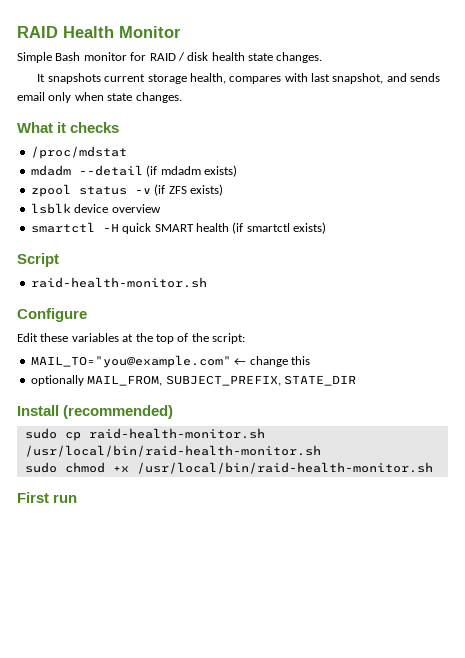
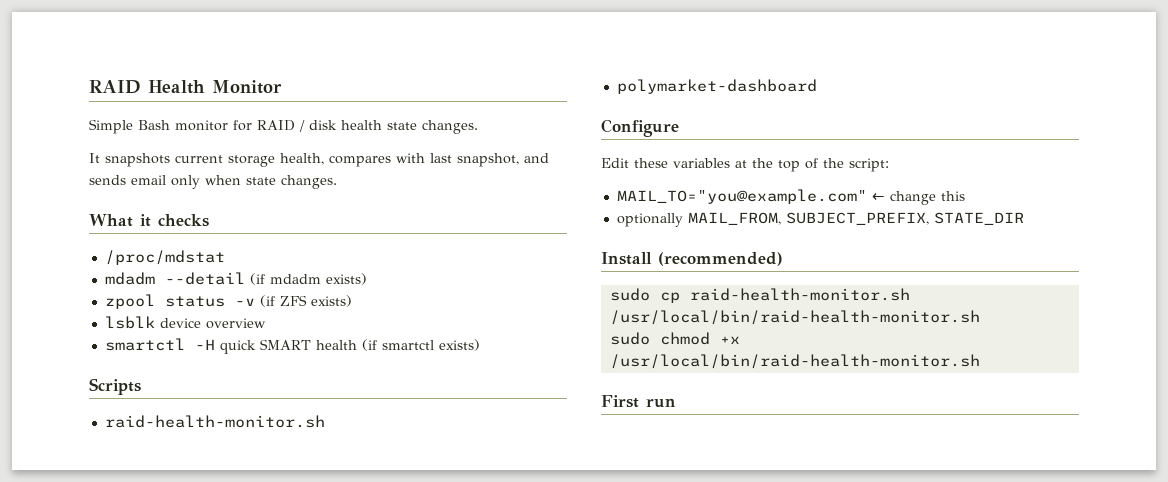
[17,253,59,267] [30,277,207,288] Script // raid-health-monitor.sh -> [89,378,141,395] [104,415,325,428] [616,79,817,94] Scripts // raid-health-monitor.sh // polymarket-dashboard

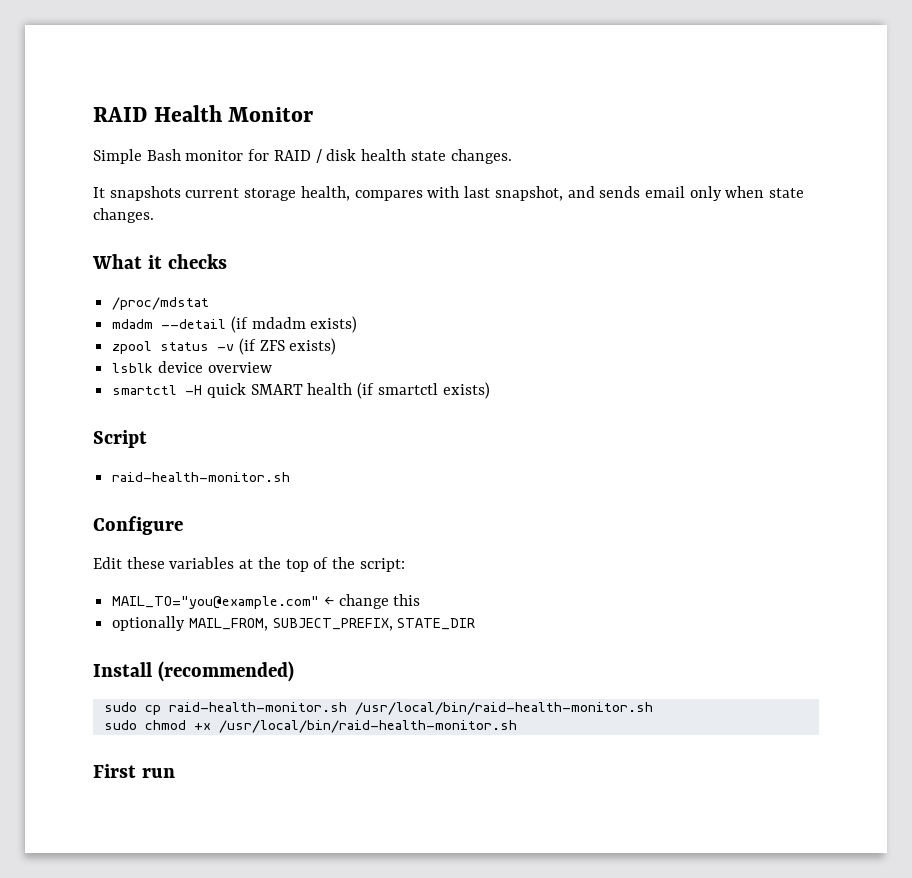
[89,378,141,395] [104,415,325,428] [616,79,817,94] Scripts // raid-health-monitor.sh // polymarket-dashboard -> [93,430,147,448] [112,472,291,482] Script // raid-health-monitor.sh

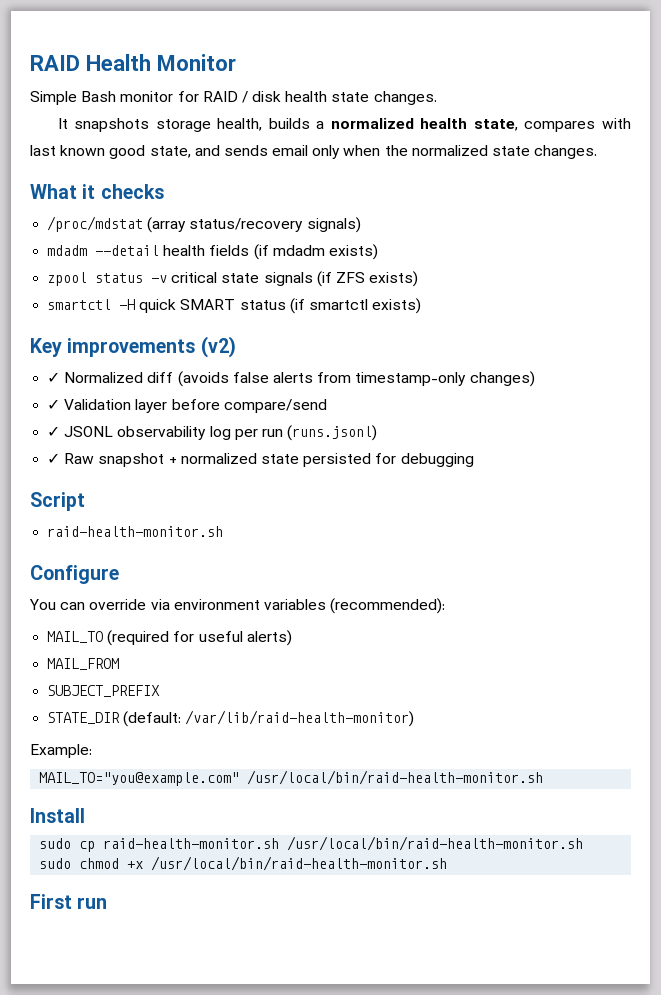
[185,188,240,198] current -> (150, 125) none
[354,186,563,201] compares with last snapshot, -> [268,118,631,132] [30,145,191,159] builds a normalized health state, compares with last known good state,
(765, 192) none -> [384,145,488,156] the normalized
(210, 303) none -> [147,217,361,233] (array status/recovery signals)
(227, 324) none -> [163,245,250,256] health fields
(235, 347) none -> [171,272,313,286] critical state signals
[112,361,272,373] // lsblk device overview -> (419, 279) none
[307,383,353,395] health -> [239,300,286,310] status
[93,430,147,448] [112,472,291,482] [93,516,183,535] [93,557,405,572] [112,594,421,609] [112,616,476,631] Script // raid-health-monitor.sh // Configure // Edit these variables at the top of the script: // MAIL_TO="you@example.com" ← change this // optionally MAIL_FROM, SUBJECT_PREFIX, STATE_DIR -> [30,336,236,358] [47,371,535,387] [47,399,327,413] [47,425,378,441] [47,453,474,467] [30,492,85,511] [47,526,224,537] [30,565,119,584] [29,598,446,614] [47,630,292,646] [47,658,120,670] [47,685,161,697] [47,710,415,727] [30,744,92,758] [39,770,544,786] Key improvements (v2) // ✓ Normalized diff (avoids false alerts from timestamp-only changes) // ✓ Validation layer before compare/send // ✓ JSONL observability log per run (runs.jsonl) // ✓ Raw snapshot + normalized state persisted for debugging // Script // raid-health-monitor.sh // Configure // You can override via environment variables (recommended): // MAIL_TO (required for useful alerts) // MAIL_FROM // SUBJECT_PREFIX // STATE_DIR (default: /var/lib/raid-health-monitor) // Example: // MAIL_TO="you@example.com" /usr/local/bin/raid-health-monitor.sh
[157,661,294,682] (recommended) -> (85, 815) none

